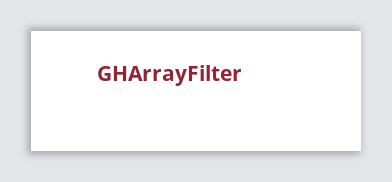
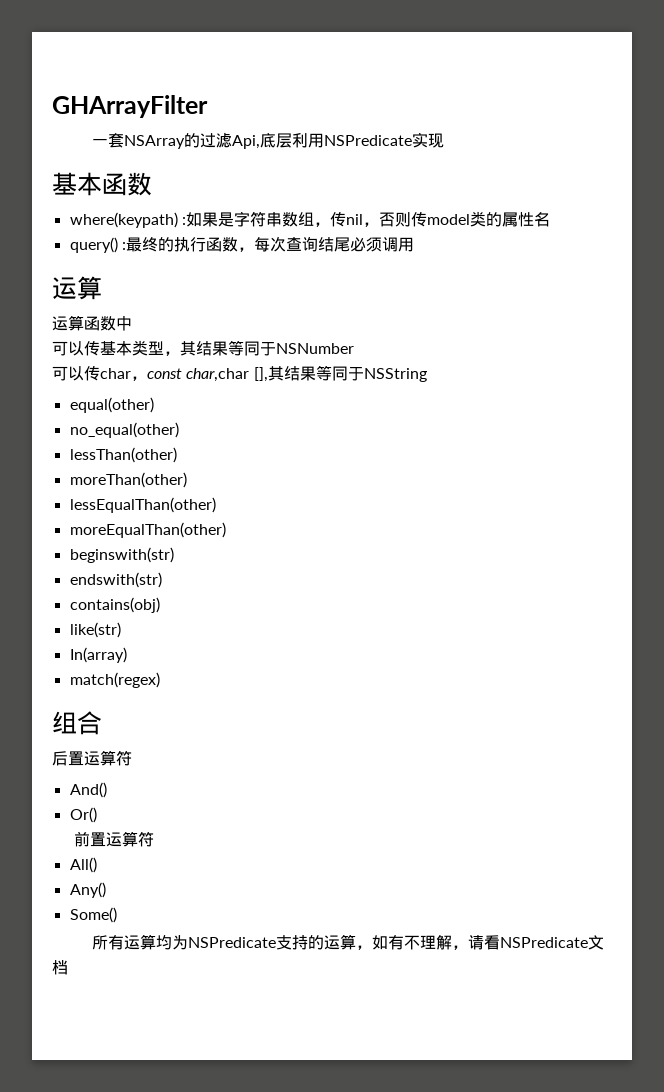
(242, 75) none -> [92,132,445,149] [52,172,152,196] [69,211,550,228] [69,236,414,253] [52,276,102,300] [52,315,132,331] [52,340,354,356] [52,365,427,382] [69,397,154,413] [69,422,179,438] [69,447,177,463] [69,472,187,488] [69,497,216,513] [69,522,226,538] [69,547,174,563] [69,572,162,588] [69,597,160,613] [69,622,121,638] [69,647,127,663] [69,672,160,688] [52,711,102,735] [52,750,132,766] [69,782,107,798] [69,807,97,823] [73,831,154,847] [69,857,97,873] [69,882,106,898] [69,907,117,923] [92,934,605,950] [52,960,68,975] // 一套NSArray的过滤Api,底层利用NSPredicate实现 // 基本函数 // where(keypath) :如果是字符串数组，传nil，否则传model类的属性名 // query() :最终的执行函数，每次查询结尾必须调用 // 运算 // 运算函数中 // 可以传基本类型，其结果等同于NSNumber // 可以传char，const char,char [],其结果等同于NSString // equal(other) // no_equal(other) // lessThan(other) // moreThan(other) // lessEqualThan(other) // moreEqualThan(other) // beginswith(str) // endswith(str) // contains(obj) // like(str) // In(array) // match(regex) // 组合 // 后置运算符 // And() // Or() // 前置运算符 // All() // Any() // Some() // 所有运算均为NSPredicate支持的运算，如有不理解，请看NSPredicate文档

